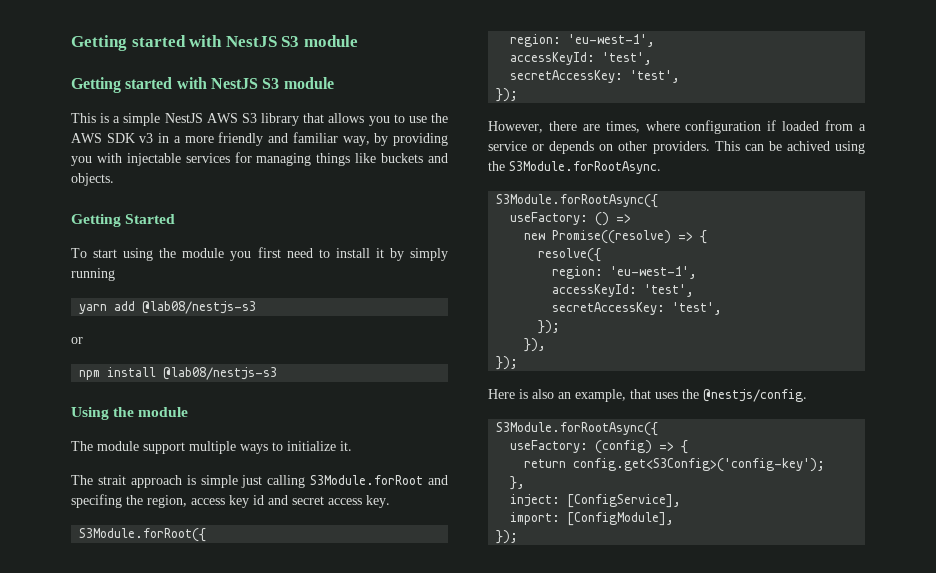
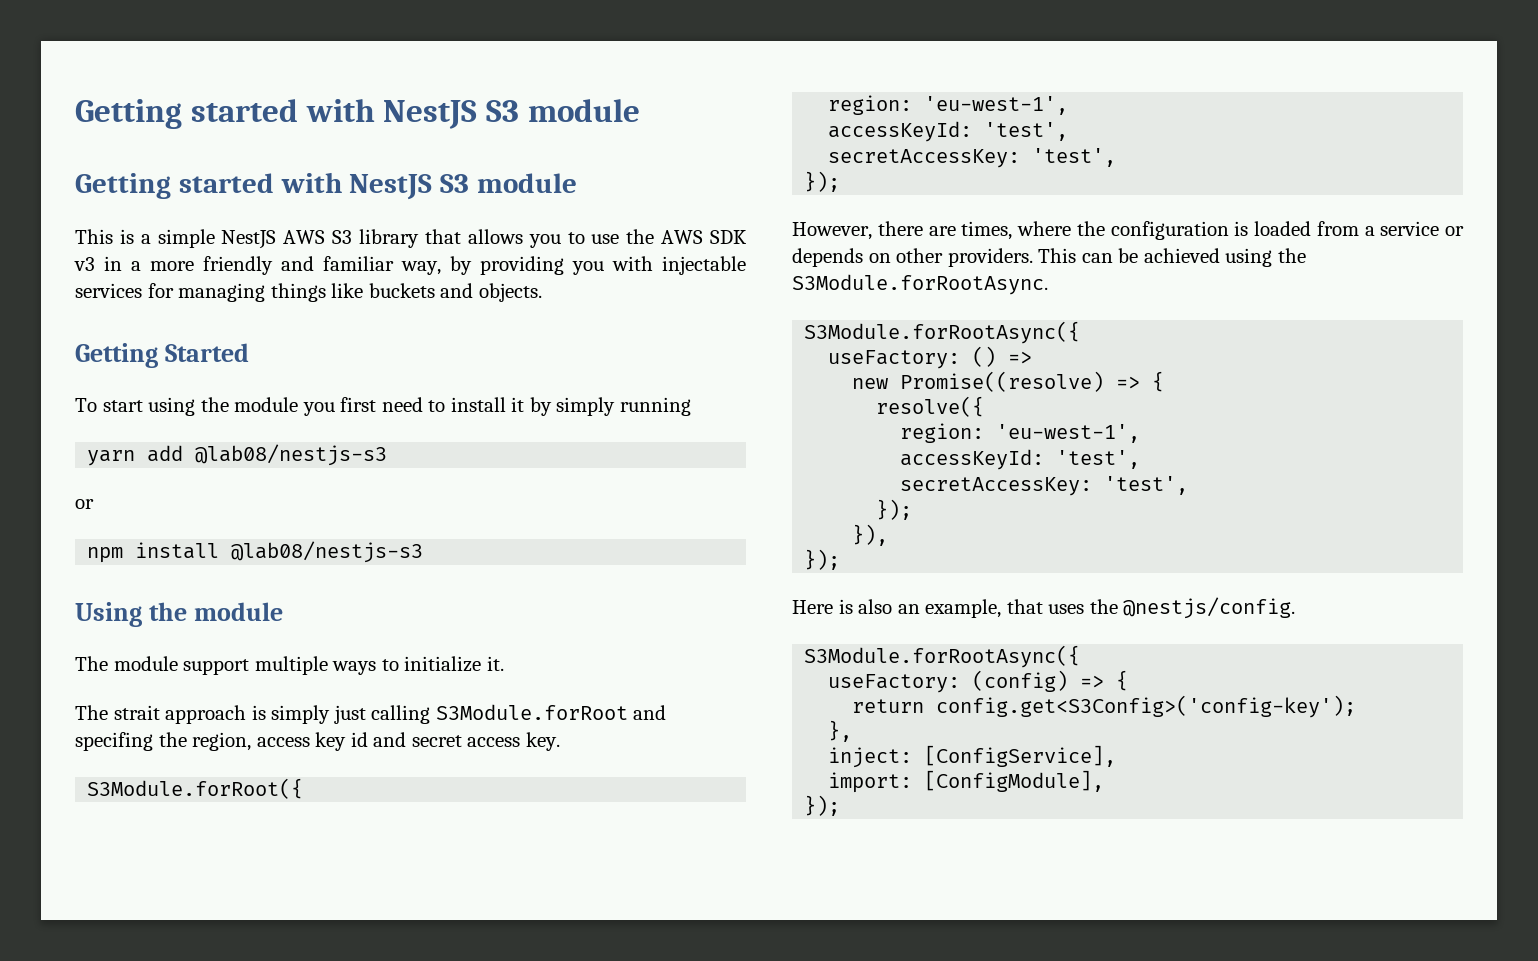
[200,475,238,488] simple -> [271,705,331,724] simply
[685,120,777,134] configuration if -> [1076,221,1249,240] the configuration is
[786,141,830,151] achived -> [1143,248,1220,263] achieved

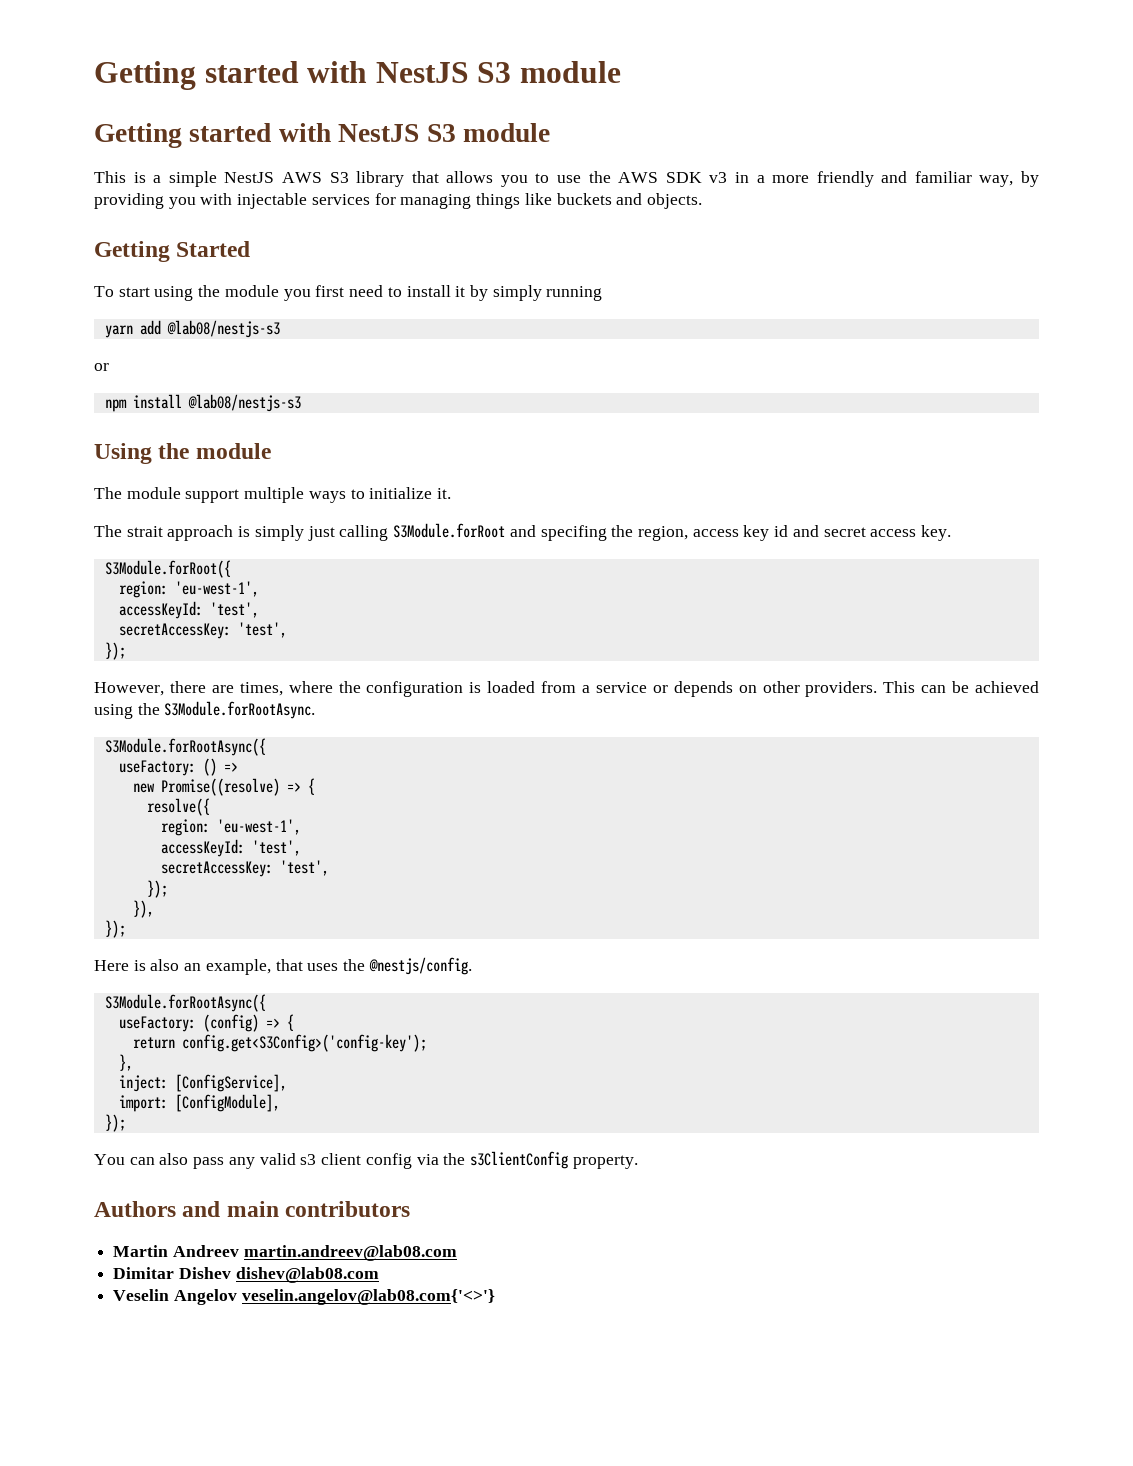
(841, 805) none -> [94,1151,638,1169] [94,1201,411,1217] [113,1245,457,1261] [113,1267,379,1283] [113,1289,495,1305] // You can also pass any valid s3 client config via the s3ClientConfig property. // Authors and main contributors // Martin Andreev martin.andreev@lab08.com // Dimitar Dishev dishev@lab08.com // Veselin Angelov veselin.angelov@lab08.com{'<>'}

